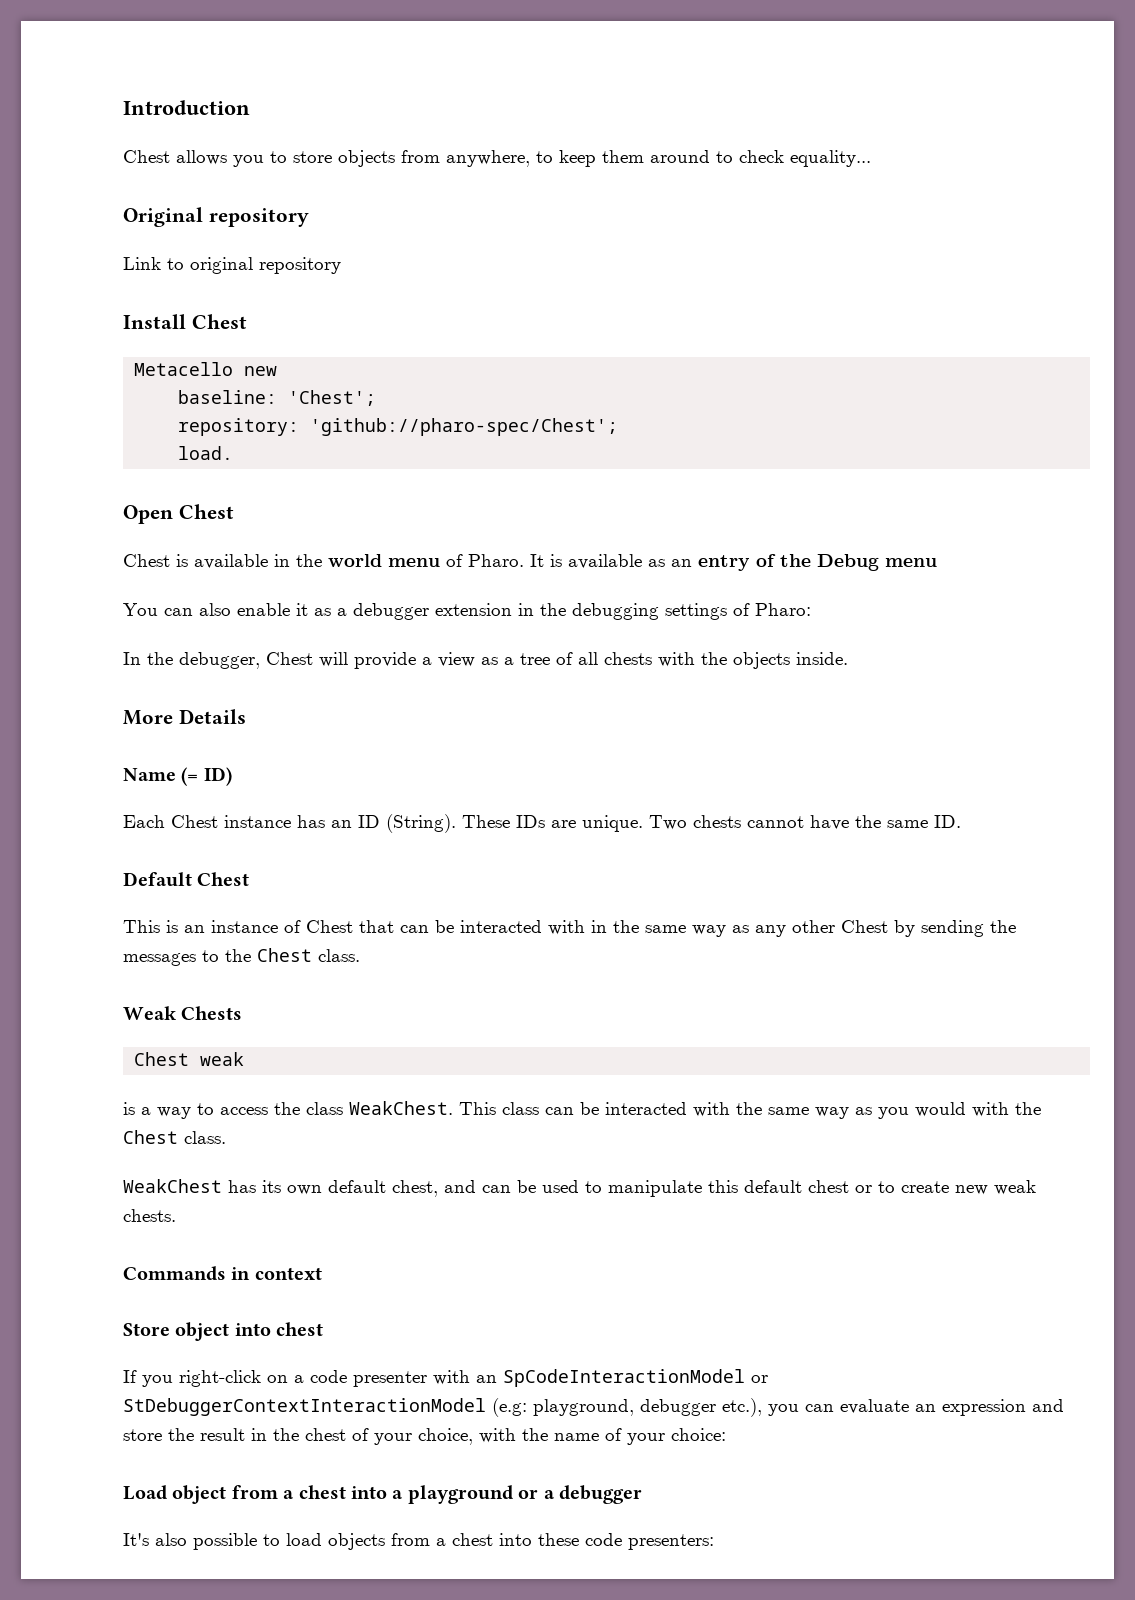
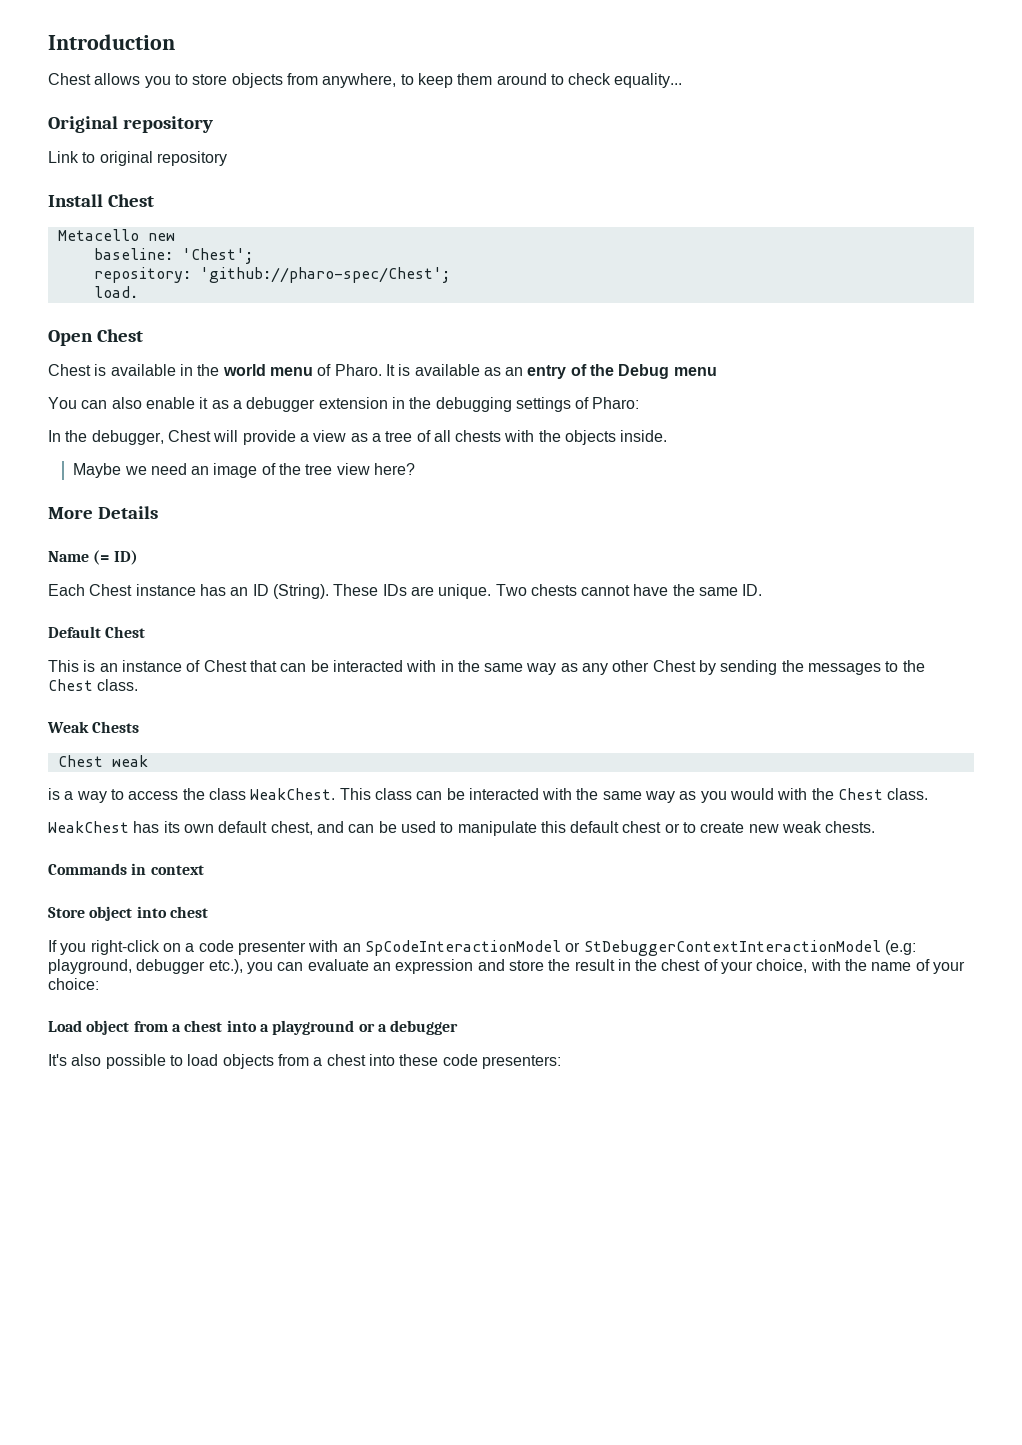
(848, 658) none -> [73,463,416,478] // Maybe we need an image of the tree view here?

